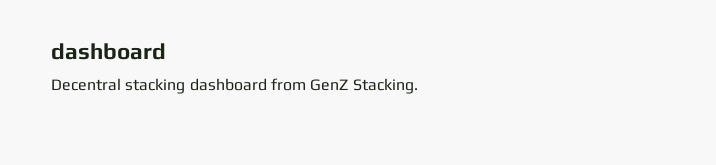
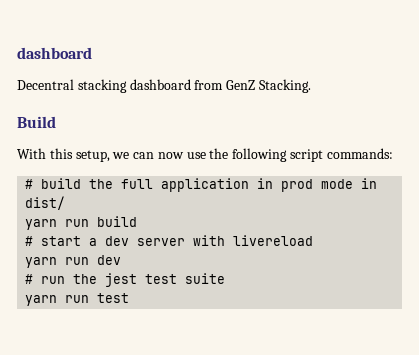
(418, 86) none -> [17,116,56,128] [17,148,393,162] [25,178,378,192] [25,196,66,210] [25,216,138,230] [25,235,314,246] [25,255,122,268] [25,273,226,287] [25,293,130,306] // Build // With this setup, we can now use the following script commands: // # build the full application in prod mode in dist/ // yarn run build // # start a dev server with livereload // yarn run dev // # run the jest test suite // yarn run test

